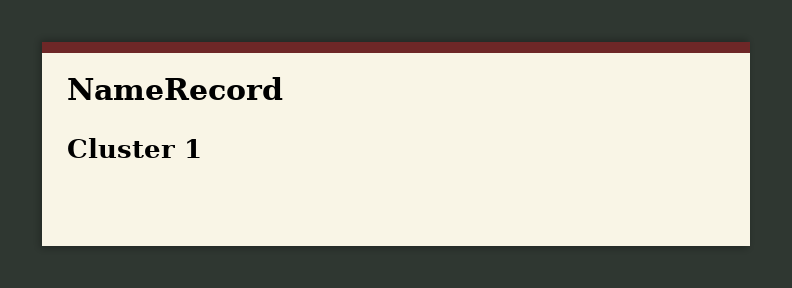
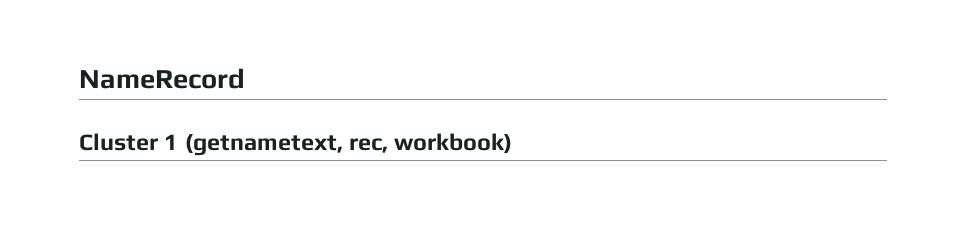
(202, 148) none -> [184,133,513,156] (getnametext, rec, workbook)

